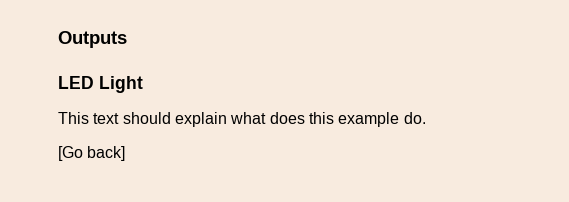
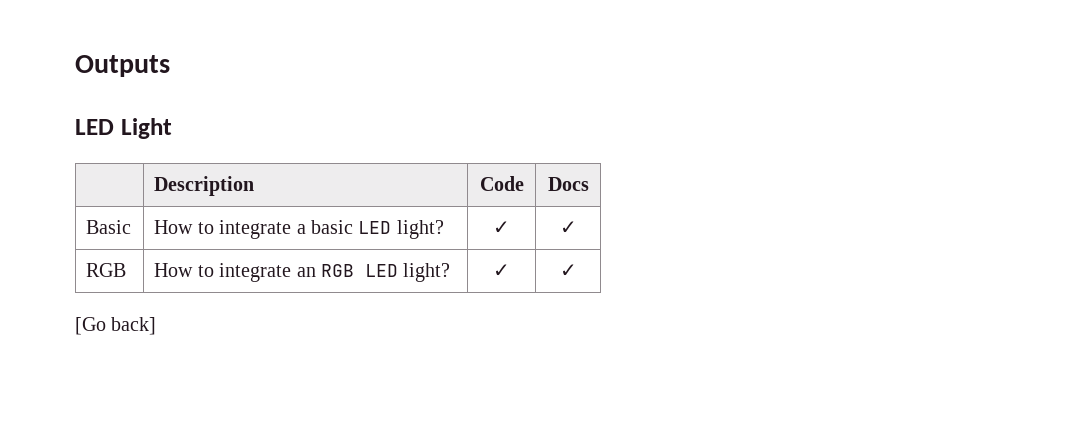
[58,112,426,127] // This text should explain what does this example do. -> [154,176,255,196] [479,176,524,191] [547,177,589,191] [86,220,132,234] [154,220,444,239] [493,221,510,234] [559,221,577,234] [86,263,127,277] [154,263,451,282] [493,264,510,277] [559,264,577,277] // | Description | Code | Docs // Basic | How to integrate a basic LED light? | ✓ | ✓ // RGB | How to integrate an RGB LED light? | ✓ | ✓

